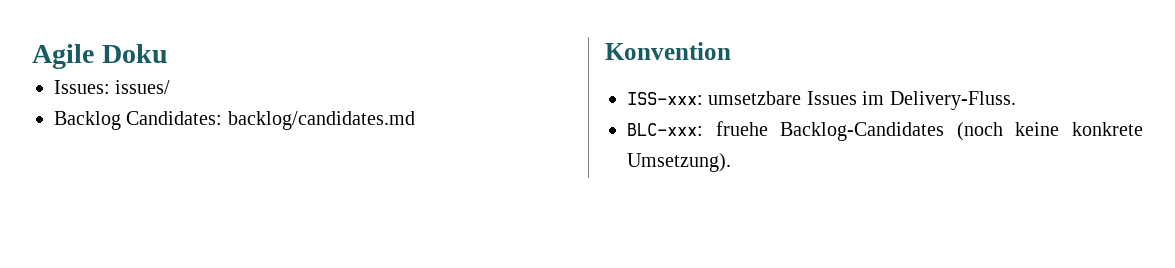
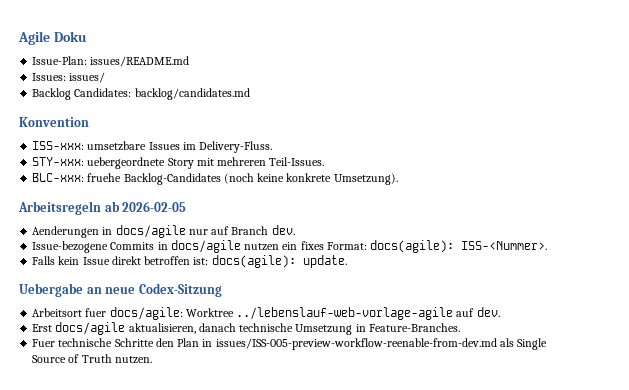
(168, 53) none -> [32,56,190,67] // Issue-Plan: issues/README.md
(1016, 100) none -> [32,157,325,169] // STY-xxx: uebergeordnete Story mit mehreren Teil-Issues.
(731, 162) none -> [18,201,187,215] [32,225,295,238] [32,240,548,253] [32,255,347,268] [19,283,222,297] [32,307,500,320] [32,322,460,335] [32,338,548,350] [32,354,152,364] // Arbeitsregeln ab 2026-02-05 // Aenderungen in docs/agile nur auf Branch dev. // Issue-bezogene Commits in docs/agile nutzen ein fixes Format: docs(agile): ISS-<Nummer>. // Falls kein Issue direkt betroffen ist: docs(agile): update. // Uebergabe an neue Codex-Sitzung // Arbeitsort fuer docs/agile: Worktree ../lebenslauf-web-vorlage-agile auf dev. // Erst docs/agile aktualisieren, danach technische Umsetzung in Feature-Branches. // Fuer technische Schritte den Plan in issues/ISS-005-preview-workflow-reenable-from-dev.md als Single Source of Truth nutzen.

